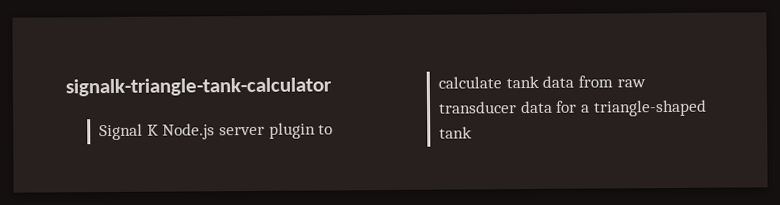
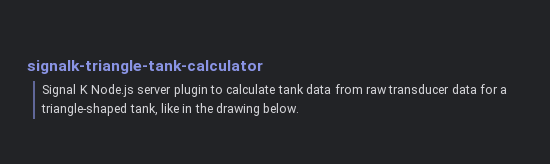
[439,126,473,139] tank -> [129,103,300,116] tank, like in the drawing below.

